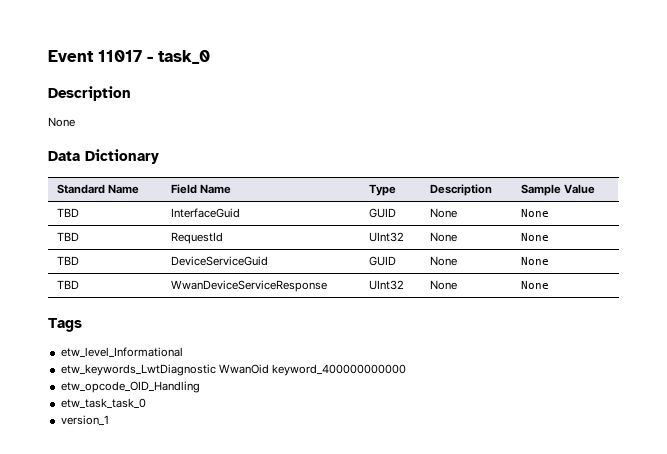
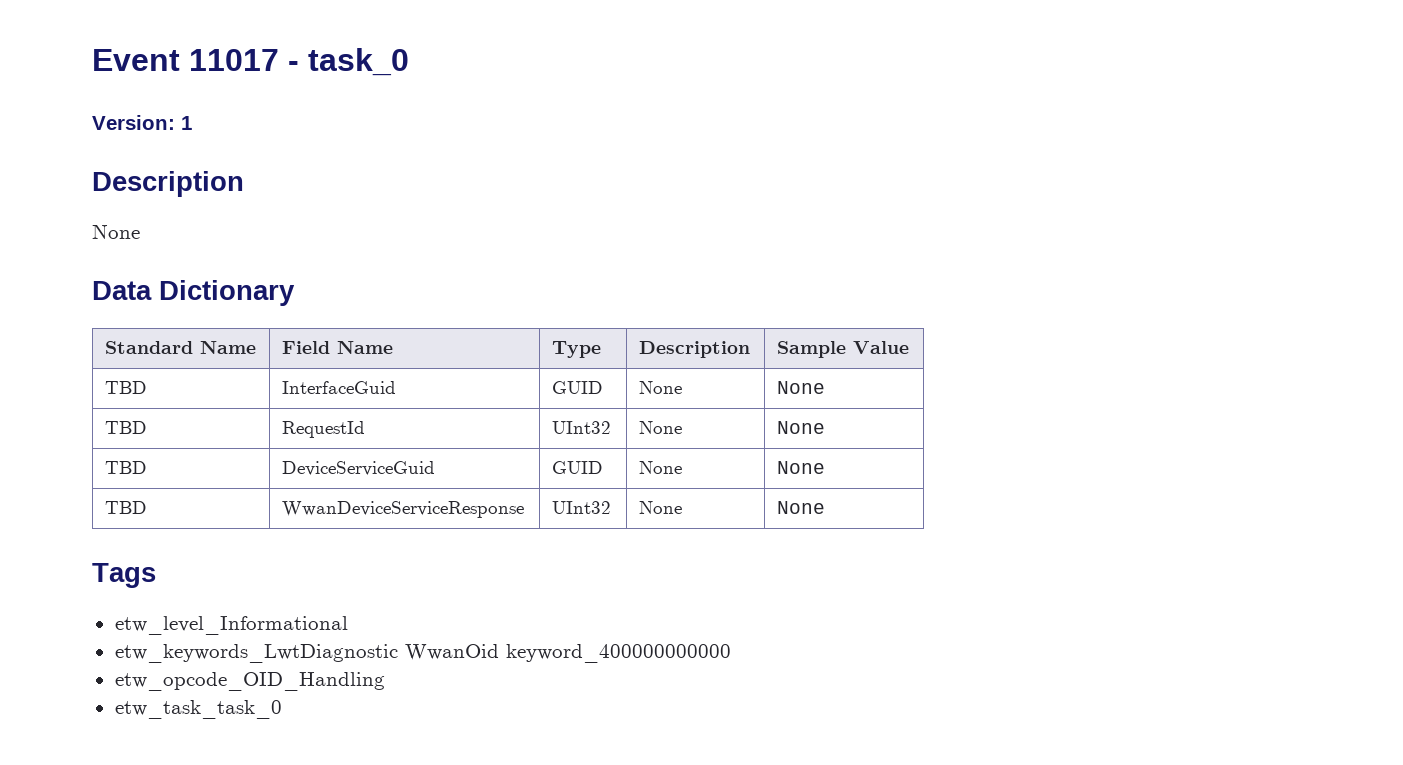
(210, 57) none -> [92,115,192,130] // Version: 1
[60,415,109,425] // version_1 -> (282, 709) none

